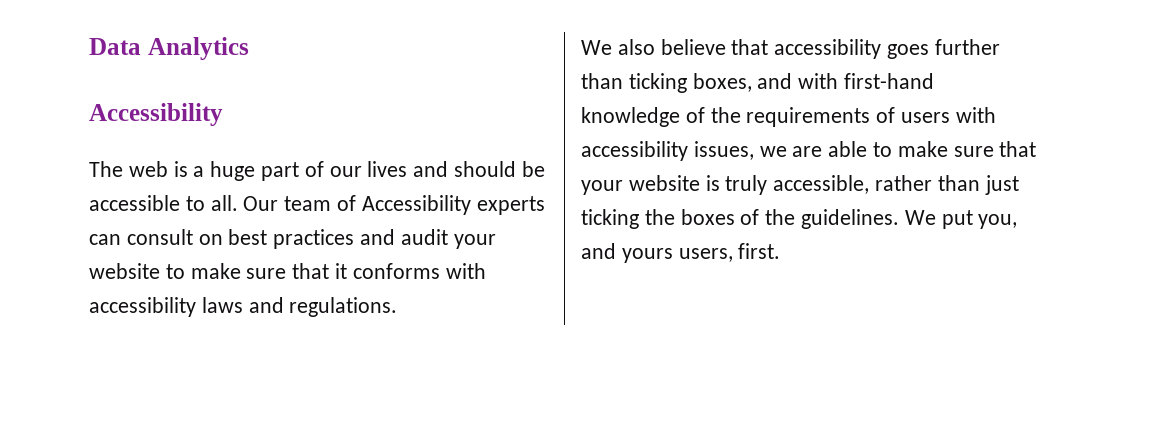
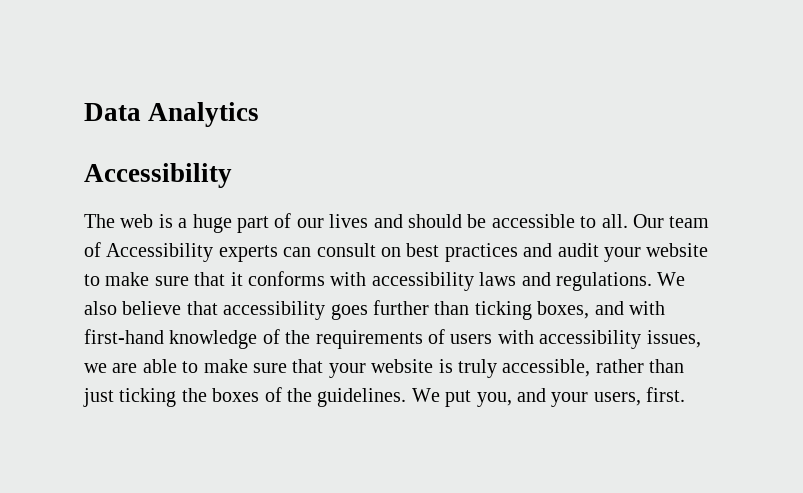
(398, 307) // -> (652, 281) none
[621,248,673,263] yours -> [551,392,589,407] your

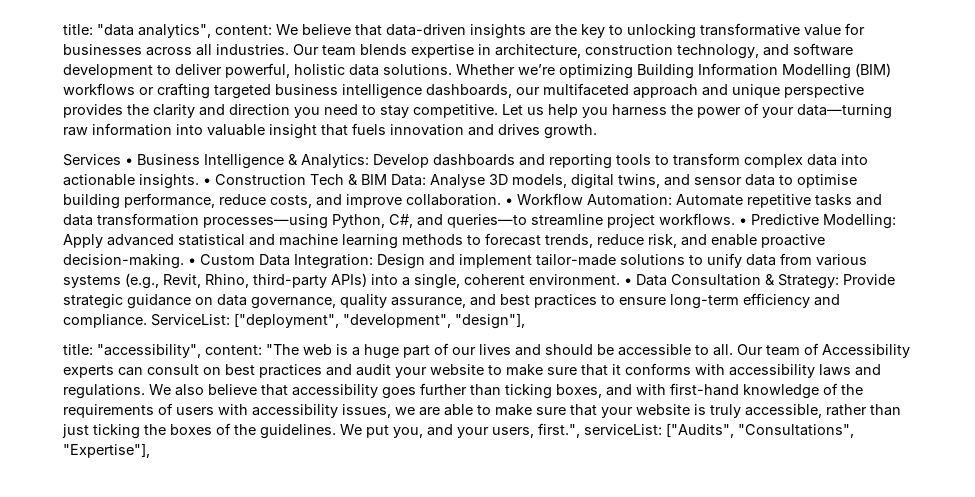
[84,102,260,127] [84,163,232,188] [84,214,115,228] Data Analytics // Accessibility // The -> [63,23,865,39] [63,43,853,59] [63,63,891,79] [63,83,864,99] [63,103,892,119] [63,123,597,139] [63,153,868,169] [63,174,857,189] [63,193,882,209] [63,213,896,229] [63,233,825,249] [63,253,867,269] [63,273,895,289] [63,293,840,309] [63,313,525,329] [63,344,299,358] title: "data analytics", content: We believe that data-driven insights are the key to unlocking transformative value for businesses across all industries. Our team blends expertise in architecture, construction technology, and software development to deliver powerful, holistic data solutions. Whether we’re optimizing Building Information Modelling (BIM) workflows or crafting targeted business intelligence dashboards, our multifaceted approach and unique perspective provides the clarity and direction you need to stay competitive. Let us help you harness the power of your data—turning raw information into valuable insight that fuels innovation and drives growth. // Services • Business Intelligence & Analytics: Develop dashboards and reporting tools to transform complex data into actionable insights. • Construction Tech & BIM Data: Analyse 3D models, digital twins, and sensor data to optimise building performance, reduce costs, and improve collaboration. • Workflow Automation: Automate repetitive tasks and data transformation processes—using Python, C#, and queries—to streamline project workflows. • Predictive Modelling: Apply advanced statistical and machine learning methods to forecast trends, reduce risk, and enable proactive decision-making. • Custom Data Integration: Design and implement tailor-made solutions to unify data from various systems (e.g., Revit, Rhino, third-party APIs) into a single, coherent environment. • Data Consultation & Strategy: Provide strategic guidance on data governance, quality assurance, and best practices to ensure long-term efficiency and compliance. ServiceList: ["deployment", "development", "design"], // title: "accessibility", content: "The
[646,387,686,402] first. -> [538,423,854,438] [63,443,150,458] first.", serviceList: ["Audits", "Consultations", "Expertise"],

